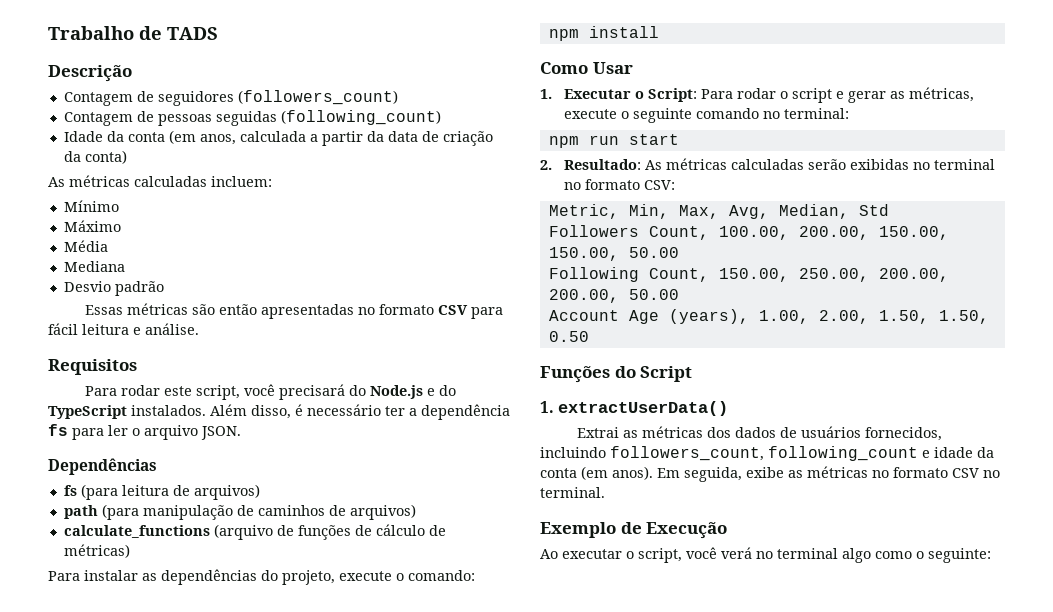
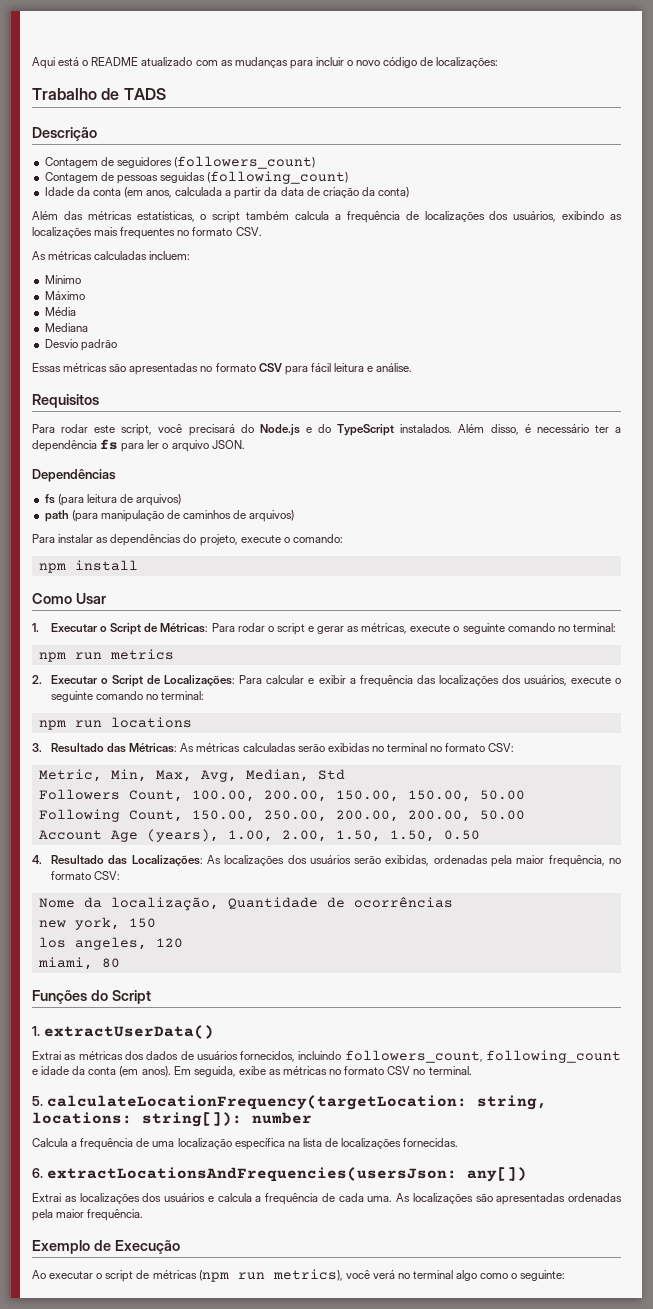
(48, 33) none -> [32,57,499,69] Aqui está o README atualizado com as mudanças para incluir o novo código de localizações: //
(127, 157) none -> [32,211,622,223] [32,227,262,239] // Além das métricas estatísticas, o script também calcula a frequência de localizações dos usuários, exibindo as localizações mais frequentes no formato CSV.
[218,304,257,315] então -> (127, 367) none
[63,524,446,540] [63,544,130,558] // calculate_functions (arquivo de funções de cálculo de métricas) -> (295, 516) none
[647,88,697,102] Script: -> [110,623,209,635] Script de Métricas:
[628,134,679,145] start -> [109,649,174,660] metrics
[563,159,641,170] Resultado: -> [51,675,621,687] [51,691,205,702] [38,717,192,730] [32,743,178,753] Executar o Script de Localizações: Para calcular e exibir a frequência das localizações dos usuários, execute o seguinte comando no terminal: // npm run locations // 3. Resultado das Métricas:
(589, 336) none -> [32,855,621,867] [51,871,121,880] [38,897,453,911] [38,917,156,930] [38,937,183,950] [37,957,120,970] // 4. Resultado das Localizações: As localizações dos usuários serão exibidas, ordenadas pela maior frequência, no formato CSV: // Nome da localização, Quantidade de ocorrências // new york, 150 // los angeles, 120 // miami, 80
(605, 492) none -> [32,1095,547,1110] [32,1112,312,1127] [32,1138,459,1150] [32,1167,527,1182] [32,1193,622,1205] [32,1209,144,1221] // 5. calculateLocationFrequency(targetLocation: string, locations: string[]): number // Calcula a frequência de uma localização específica na lista de localizações fornecidas. // 6. extractLocationsAndFrequencies(usersJson: any[]) // Extrai as localizações dos usuários e calcula a frequência de cada uma. As localizações são apresentadas ordenadas pela maior frequência.
[638,548,682,563] script, -> [105,1269,343,1282] script de métricas (npm run metrics),

